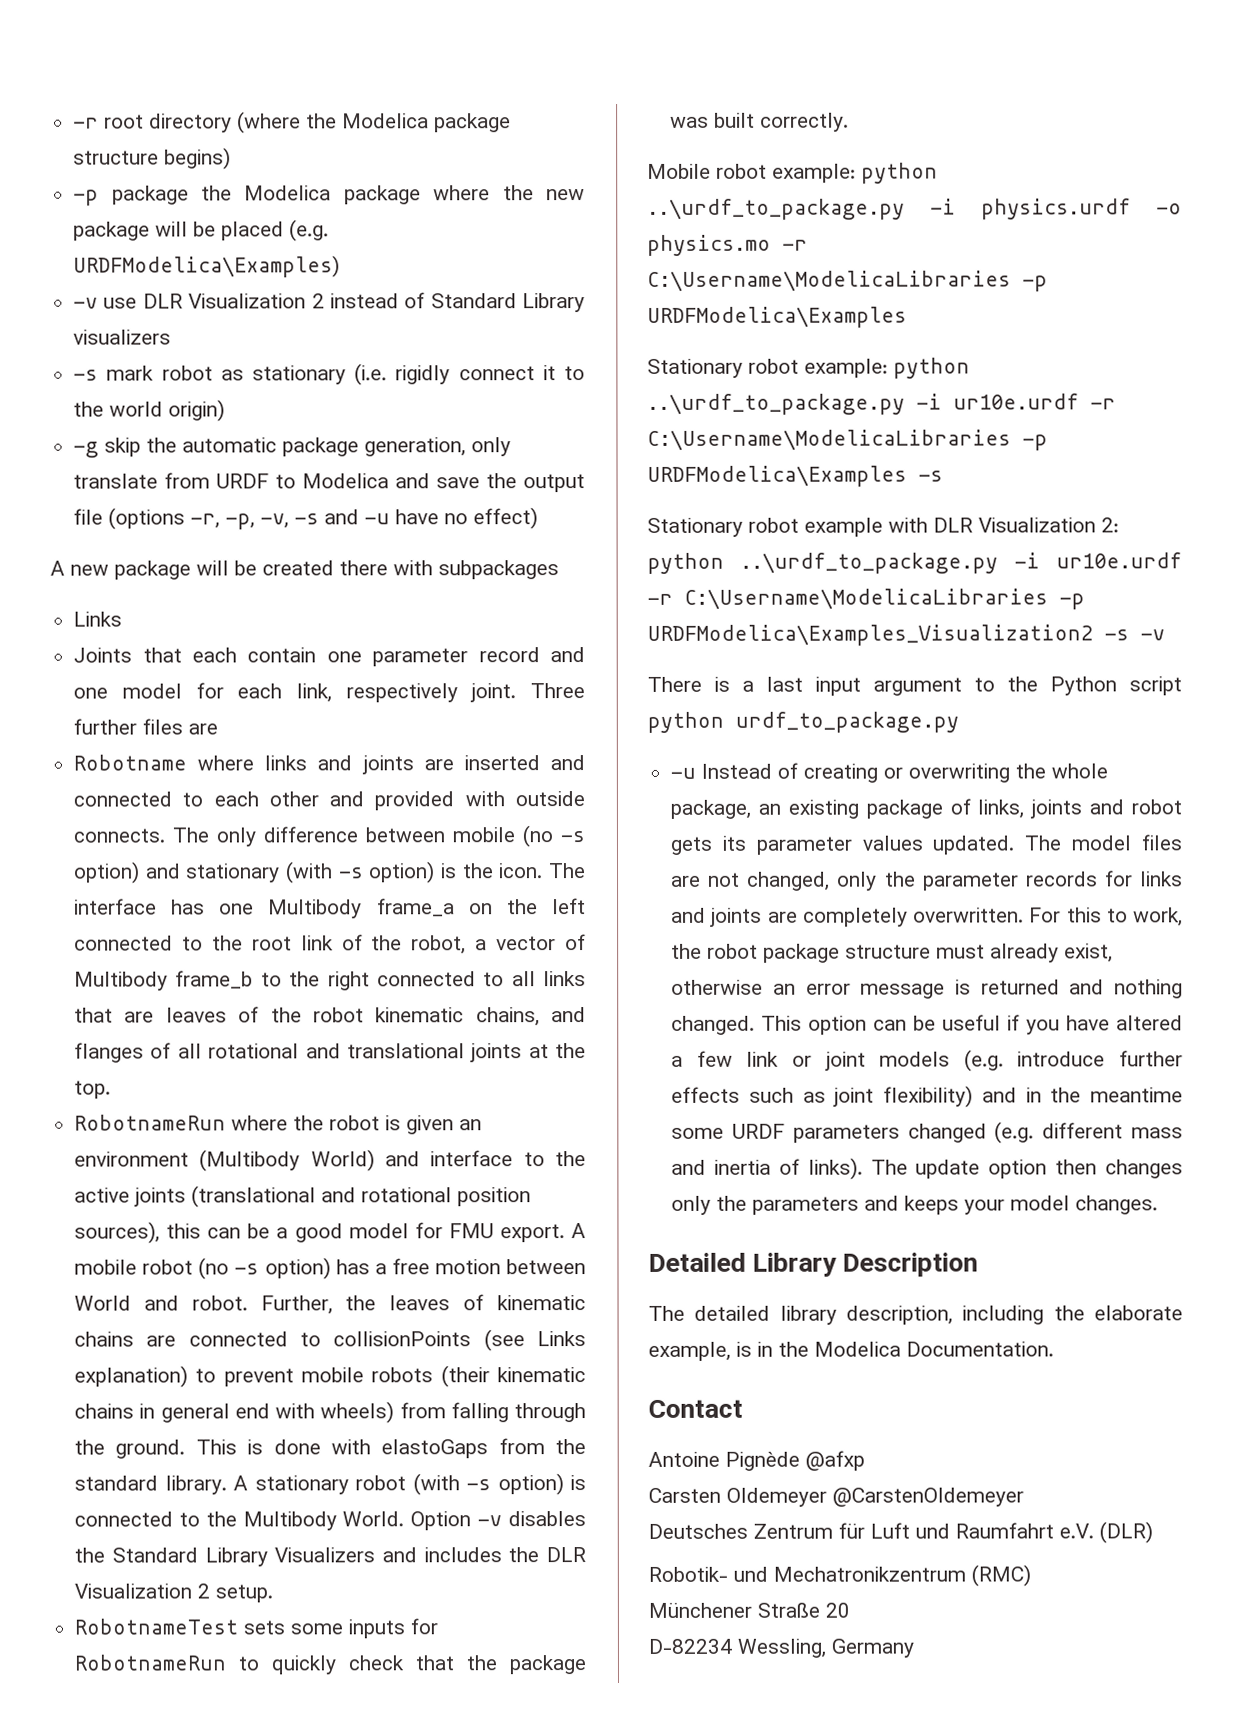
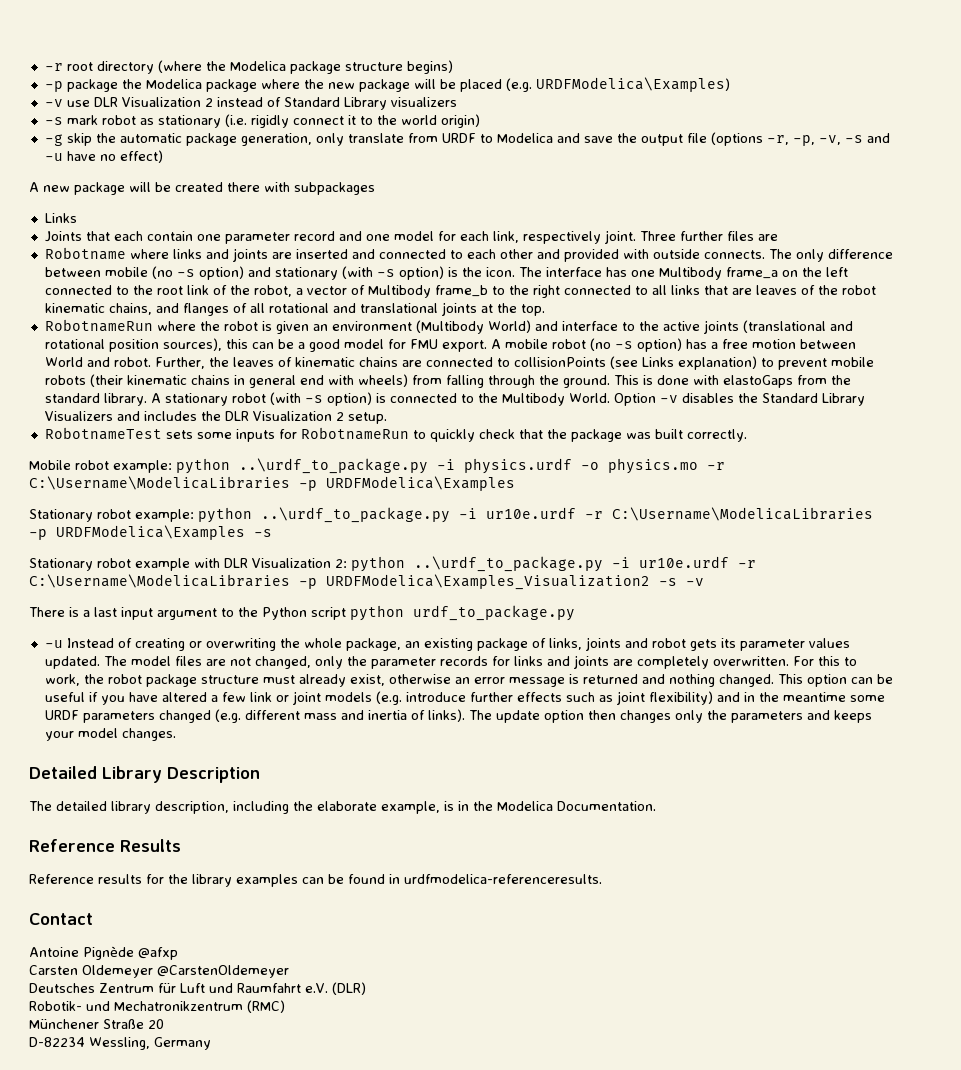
(1054, 1349) none -> [29,839,181,852] [29,874,602,887] // Reference Results // Reference results for the library examples can be found in urdfmodelica-referenceresults.

